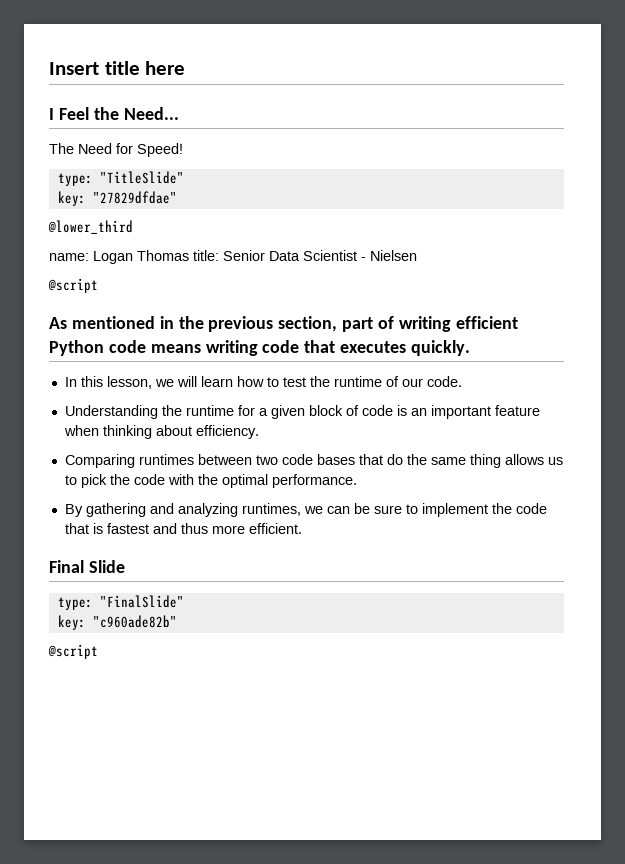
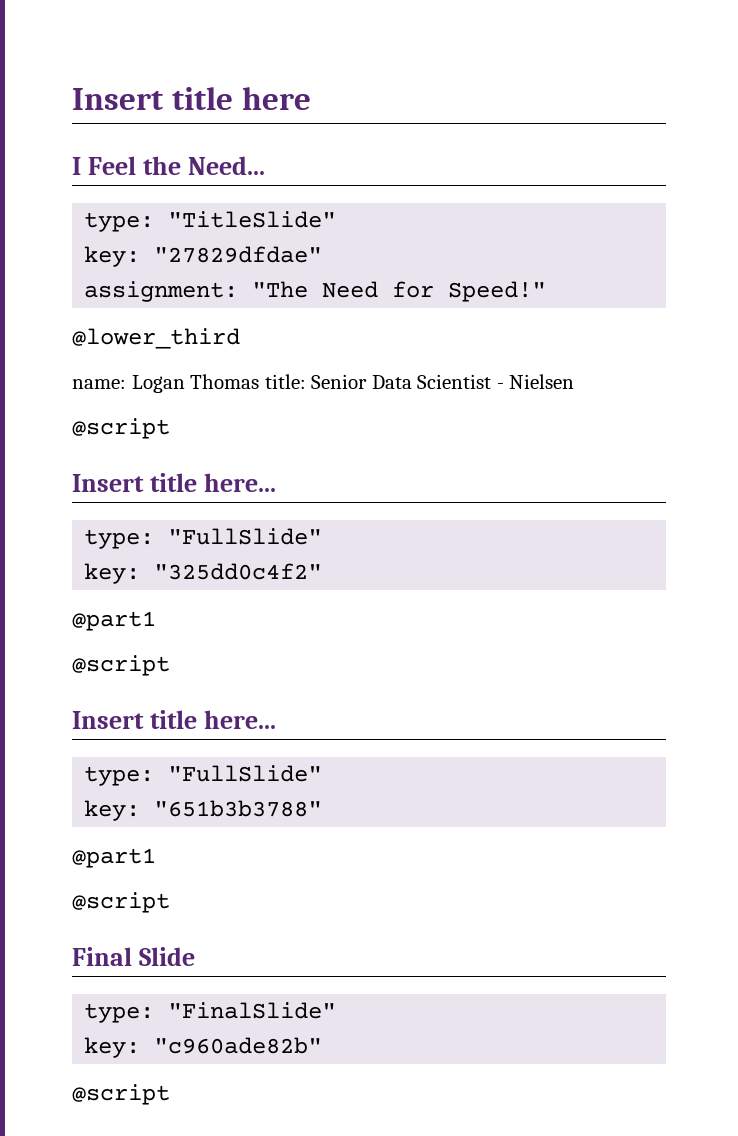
[49,143,183,157] // The Need for Speed! -> (265, 165) none
(177, 197) none -> [84,281,547,302] // assignment: "The Need for Speed!"
[49,316,518,332] [49,340,471,356] [64,376,462,389] [64,405,540,419] [63,425,259,439] [64,454,563,468] [64,474,357,488] [64,503,547,517] [64,523,302,534] As mentioned in the previous section, part of writing efficient Python code means writing code that executes quickly. // In this lesson, we will learn how to test the runtime of our code. // Understanding the runtime for a given block of code is an important feature when thinking about efficiency. // Comparing runtimes between two code bases that do the same thing allows us to pick the code with the optimal performance. // By gathering and analyzing runtimes, we can be sure to implement the code that is fastest and thus more efficient. -> [72,473,276,492] [84,528,323,549] [84,563,323,584] [72,611,156,631] [72,655,170,676] [72,710,276,729] [84,765,323,786] [84,800,323,821] [72,848,156,868] [72,892,170,913] Insert title here... // type: "FullSlide" // key: "325dd0c4f2" // @part1 // @script // Insert title here... // type: "FullSlide" // key: "651b3b3788" // @part1 // @script

